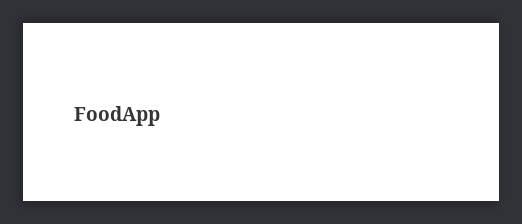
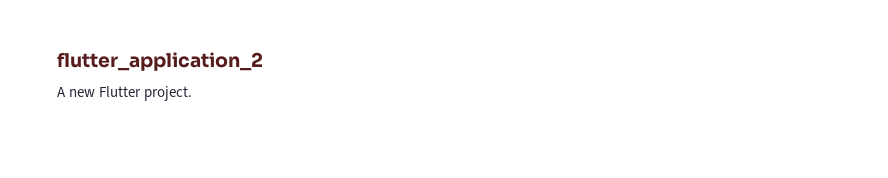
[74,106,160,126] FoodApp -> [57,52,263,71] [57,86,193,101] flutter_application_2 // A new Flutter project.

